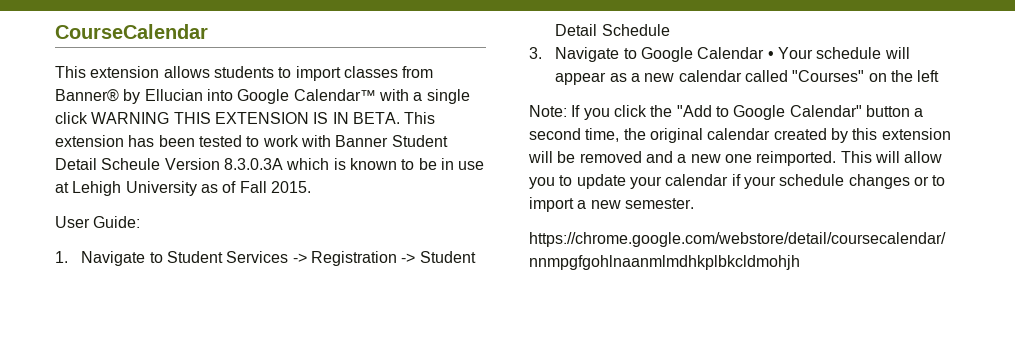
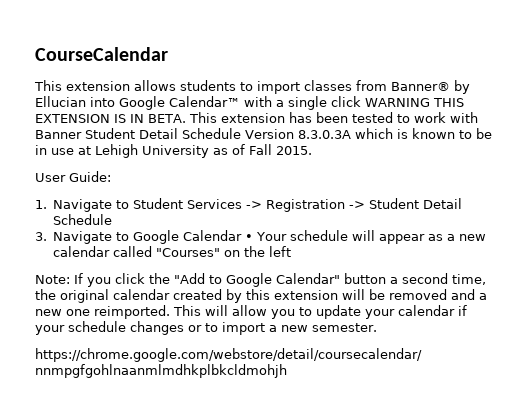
[101,158,161,170] Scheule -> [182,128,241,139] Schedule

